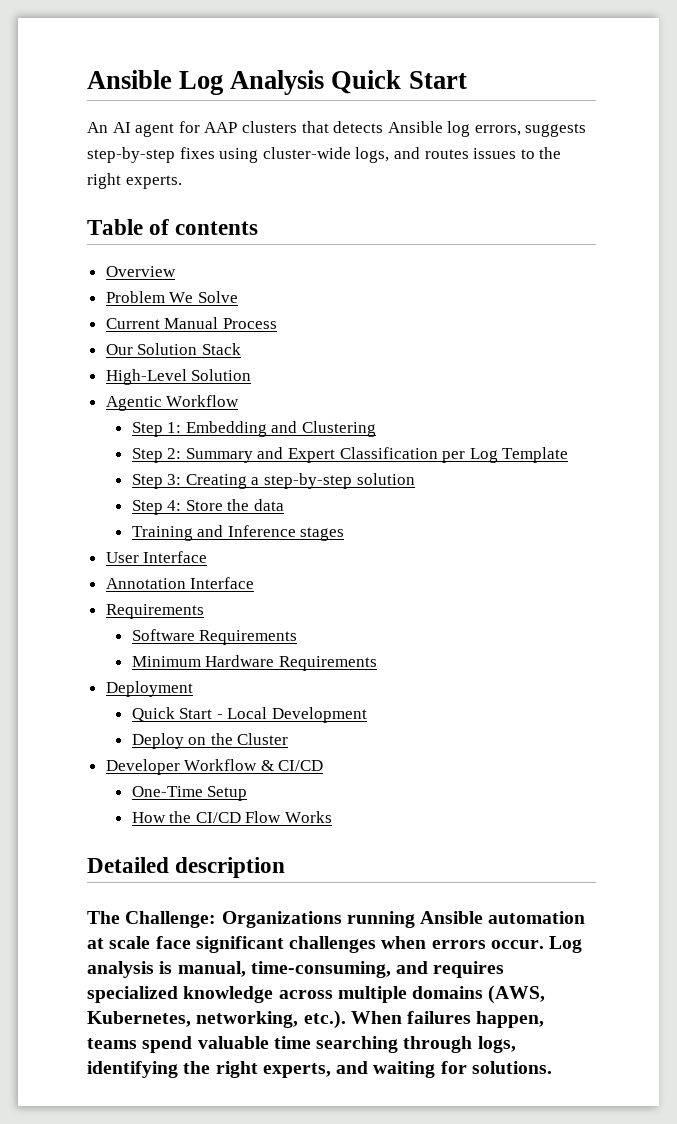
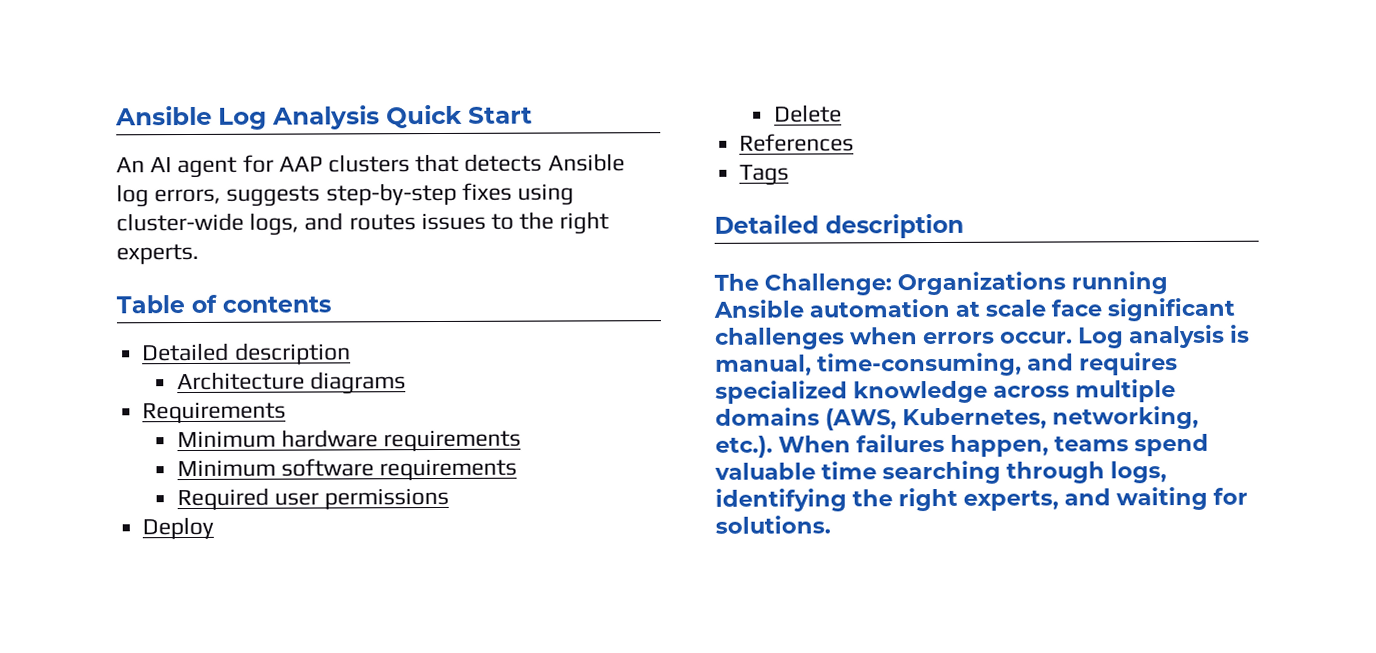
[105,266,176,277] [105,291,238,303] [105,317,277,329] [105,343,241,355] [105,369,252,385] [105,395,240,411] [131,421,377,437] [131,447,569,463] [131,473,415,489] [131,499,285,515] [131,525,345,541] [105,551,208,563] [105,577,255,589] [105,604,204,619] [131,629,298,645] [131,655,377,671] [105,681,193,697] [131,707,368,723] [131,733,289,749] [105,759,324,775] [131,786,248,801] [131,811,333,823] Overview // Problem We Solve // Current Manual Process // Our Solution Stack // High-Level Solution // Agentic Workflow // Step 1: Embedding and Clustering // Step 2: Summary and Expert Classification per Log Template // Step 3: Creating a step-by-step solution // Step 4: Store the data // Training and Inference stages // User Interface // Annotation Interface // Requirements // Software Requirements // Minimum Hardware Requirements // Deployment // Quick Start - Local Development // Deploy on the Cluster // Developer Workflow & CI/CD // One-Time Setup // How the CI/CD Flow Works -> [142,342,351,365] [176,371,407,395] [142,401,287,424] [176,429,522,452] [176,458,518,481] [176,487,450,511] [142,516,215,540] [773,104,842,123] [739,133,855,152] [739,164,790,186] Detailed description // Architecture diagrams // Requirements // Minimum hardware requirements // Minimum software requirements // Required user permissions // Deploy // Delete // References // Tags

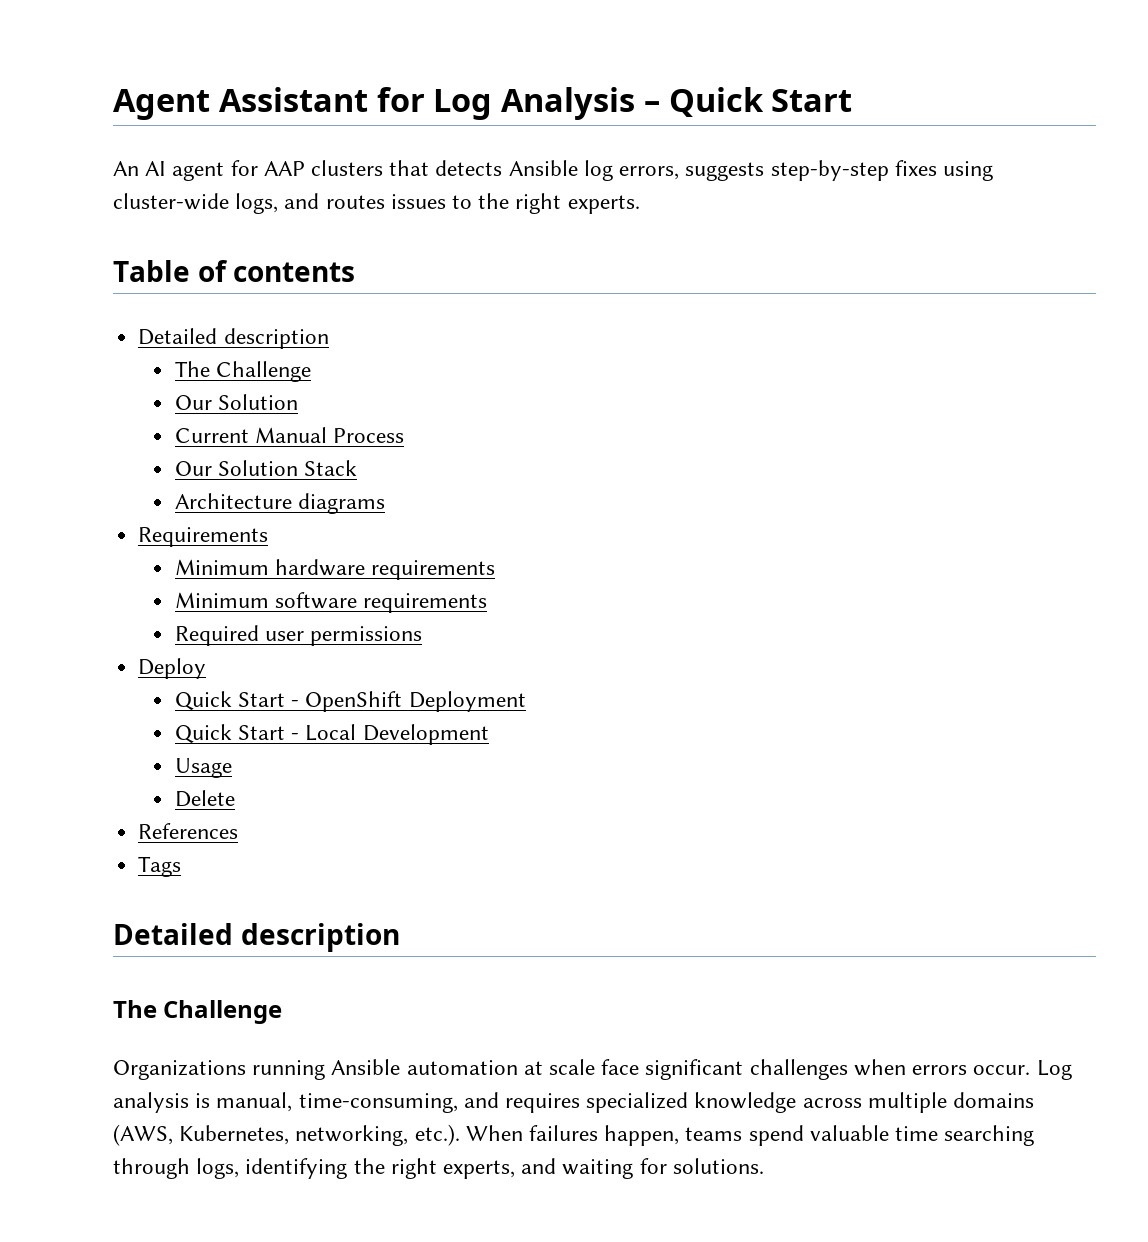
[115,105,212,126] Ansible -> [113,87,425,120] Agent Assistant for
(380, 117) none -> [643,101,660,112] –
(351, 353) none -> [174,361,311,382] [174,394,298,410] [174,427,405,443] [174,460,358,476] // The Challenge // Our Solution // Current Manual Process // Our Solution Stack
(215, 528) none -> [174,691,526,712] [174,724,489,745] [174,758,232,778] // Quick Start - OpenShift Deployment // Quick Start - Local Development // Usage
[764,273,893,296] Challenge: -> [163,1000,283,1024] Challenge //

